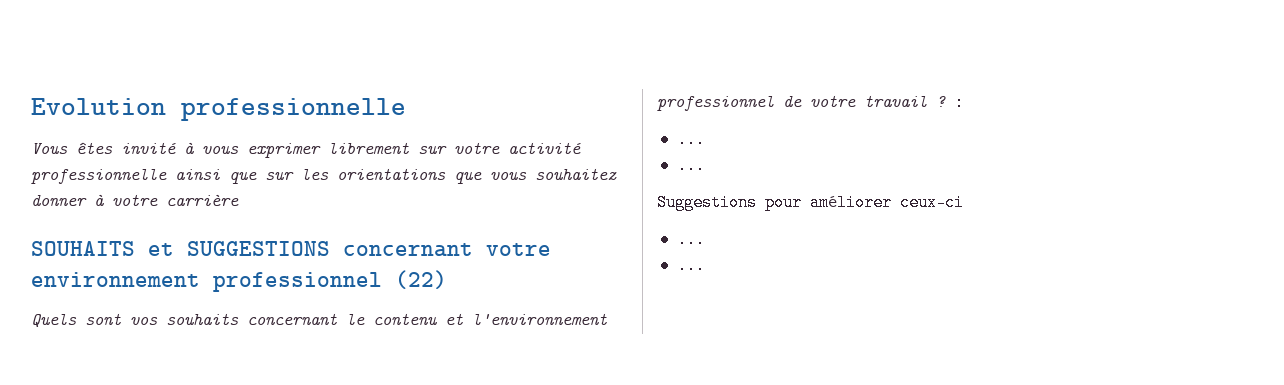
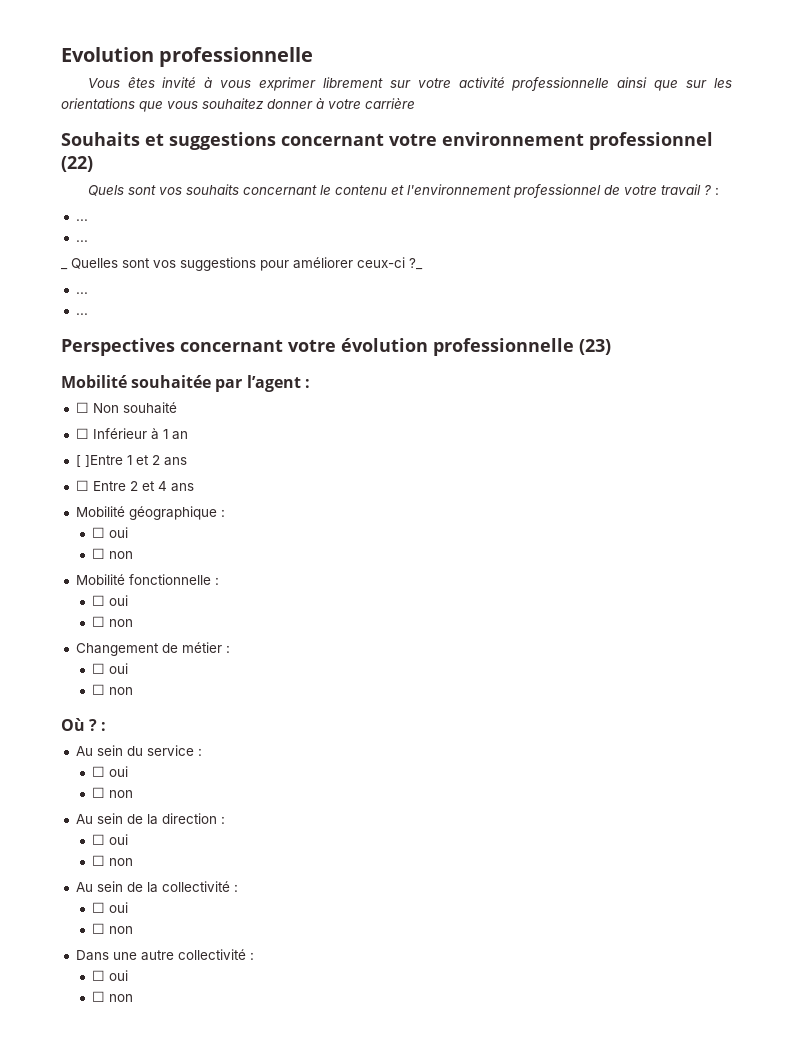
[31,241,330,256] SOUHAITS et SUGGESTIONS -> [61,132,276,150] Souhaits et suggestions
[657,194,757,211] Suggestions -> [61,257,256,271] _ Quelles sont vos suggestions
[676,231,705,248] [676,257,705,274] // ... // ... -> [409,258,423,270] [75,292,88,294] [75,313,88,315] [61,338,611,356] [61,375,310,392] [75,402,177,414] [75,428,188,440] [75,455,187,467] [75,480,194,492] [75,506,225,520] [92,527,129,538] [92,548,134,559] [75,574,219,585] [92,595,129,606] [92,616,134,627] [75,642,230,656] [92,663,129,674] [92,684,134,695] [61,718,107,731] [75,745,202,756] [92,766,129,777] [92,787,134,798] [75,813,225,825] [92,834,129,845] [92,855,134,866] [75,881,238,893] [92,902,129,913] [92,923,134,934] [75,949,254,961] [92,970,129,981] [92,991,134,1002] ?_ // ... // ... // Perspectives concernant votre évolution professionnelle (23) // Mobilité souhaitée par l’agent : // ☐ Non souhaité // ☐ Inférieur à 1 an // [ ]Entre 1 et 2 ans // ☐ Entre 2 et 4 ans // Mobilité géographique : // ☐ oui // ☐ non // Mobilité fonctionnelle : // ☐ oui // ☐ non // Changement de métier : // ☐ oui // ☐ non // Où ? : // Au sein du service : // ☐ oui // ☐ non // Au sein de la direction : // ☐ oui // ☐ non // Au sein de la collectivité : // ☐ oui // ☐ non // Dans une autre collectivité : // ☐ oui // ☐ non

